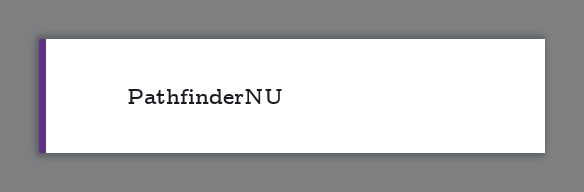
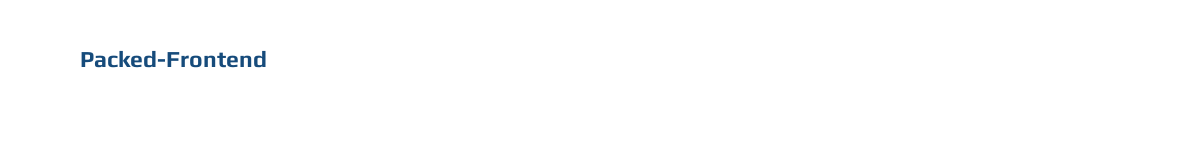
[127,89,283,104] PathfinderNU -> [80,50,267,68] Packed-Frontend

